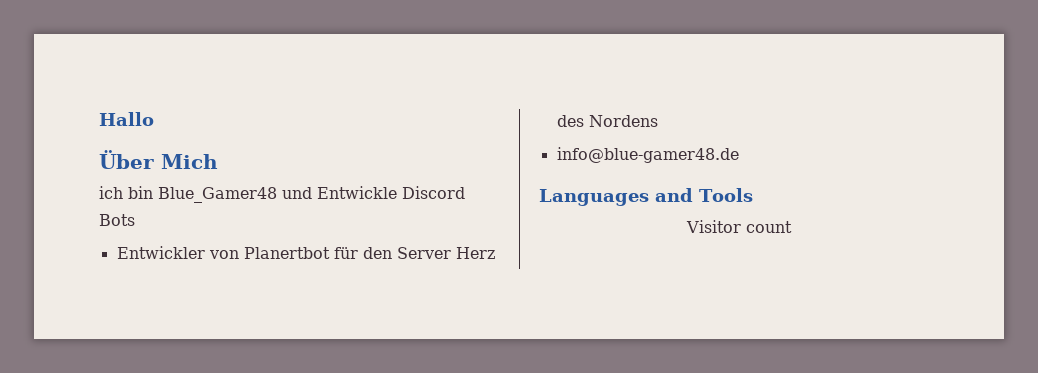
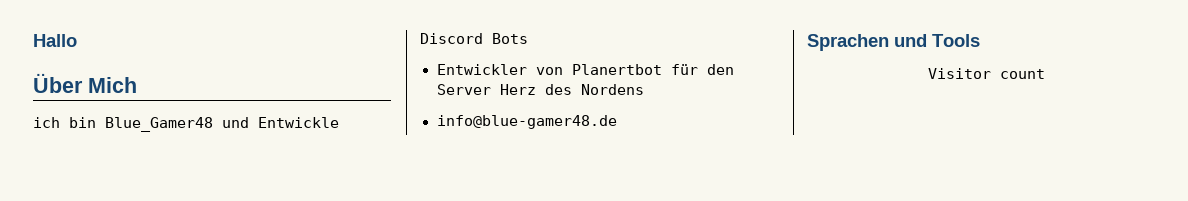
[539,188,693,206] Languages and -> [807,34,927,51] Sprachen und

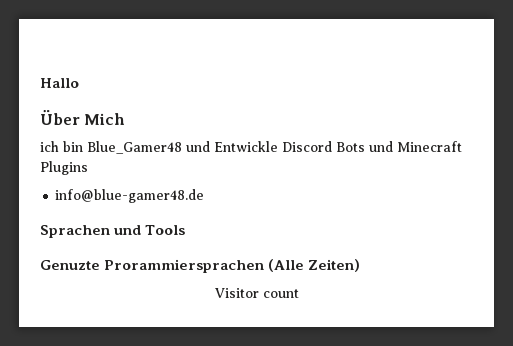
[436,64,734,75] [436,84,644,95] // Entwickler von Planertbot für den Server Herz des Nordens -> [369,141,462,152] [40,161,88,175] und Minecraft Plugins
(980, 40) none -> [40,259,361,273] // Genuzte Prorammiersprachen (Alle Zeiten)

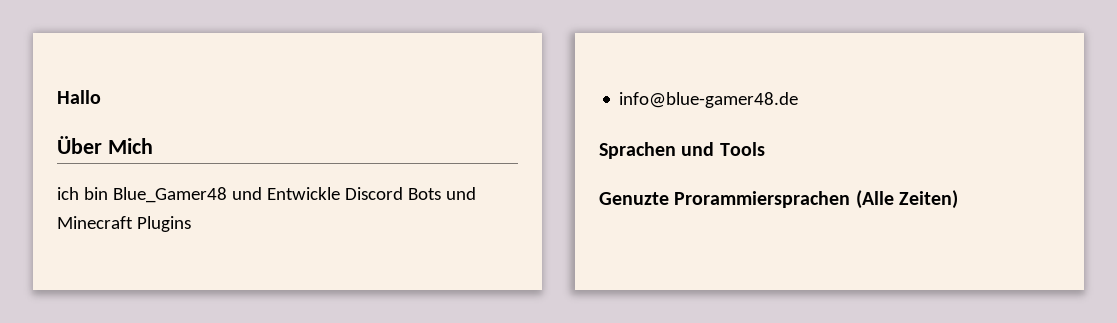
[214,288,299,298] // Visitor count -> (959, 199) none

